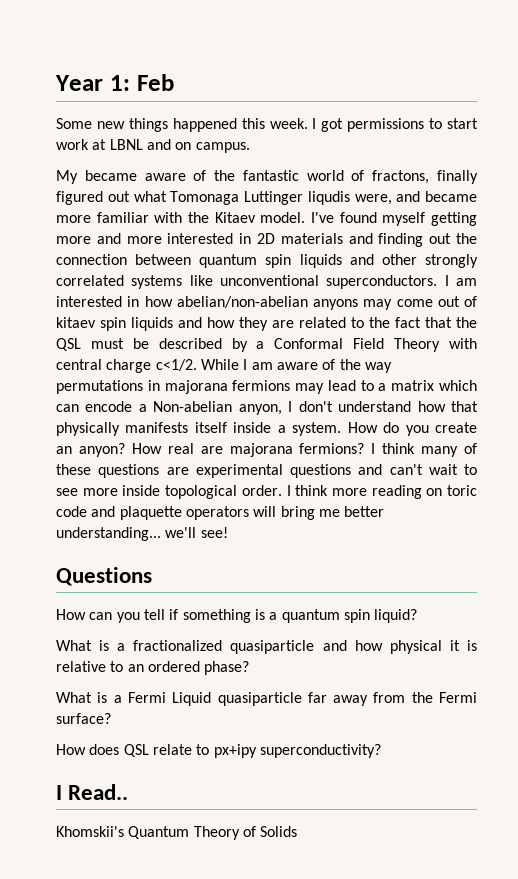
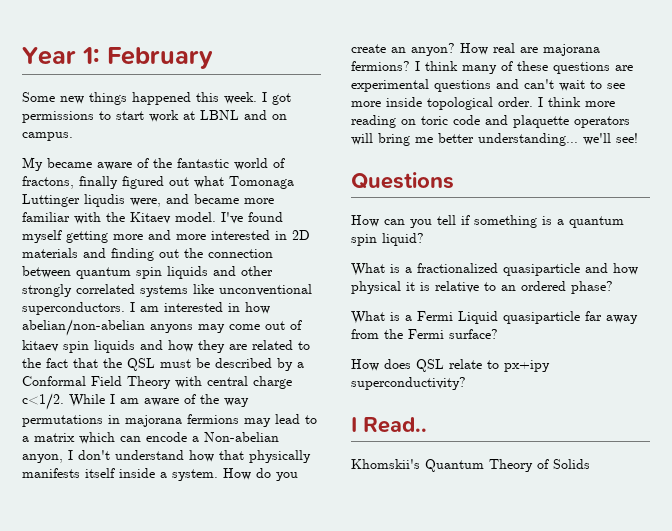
[136,74,174,91] Feb -> [107,47,213,69] February

